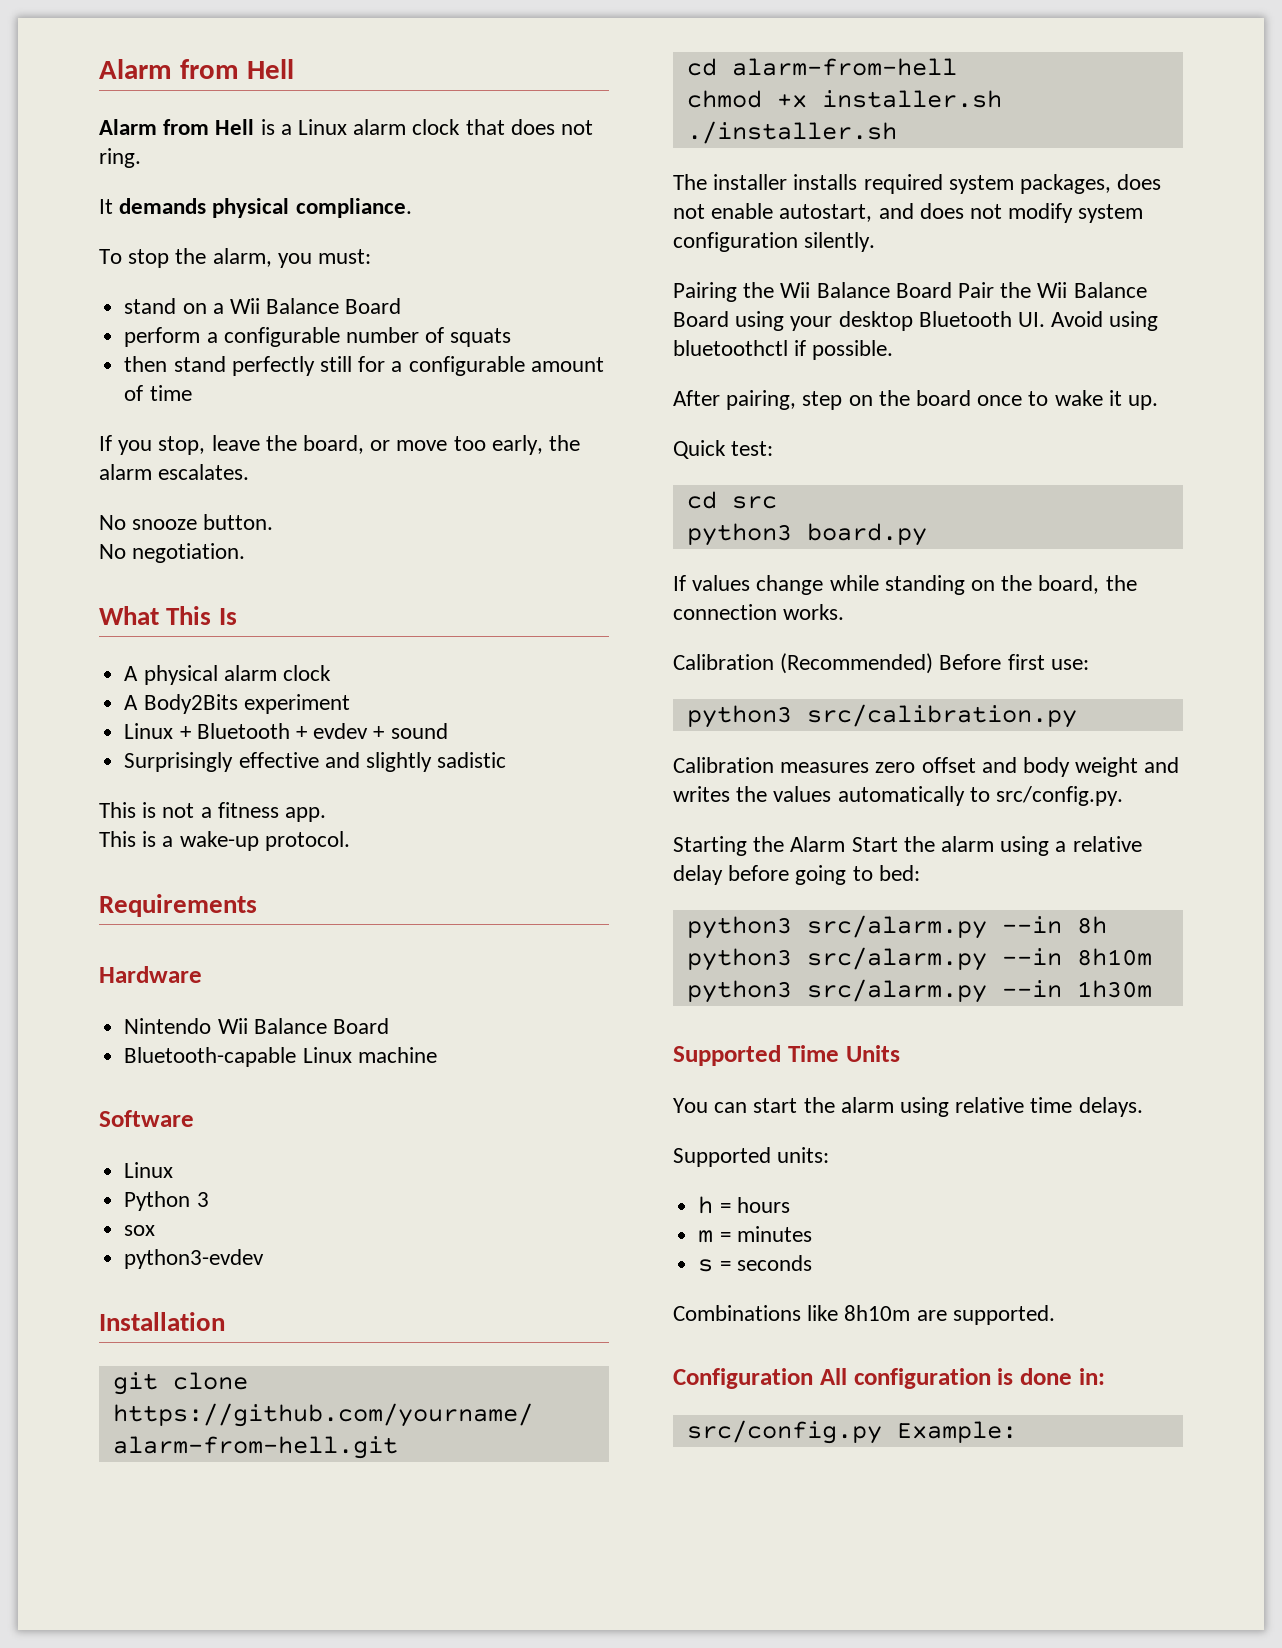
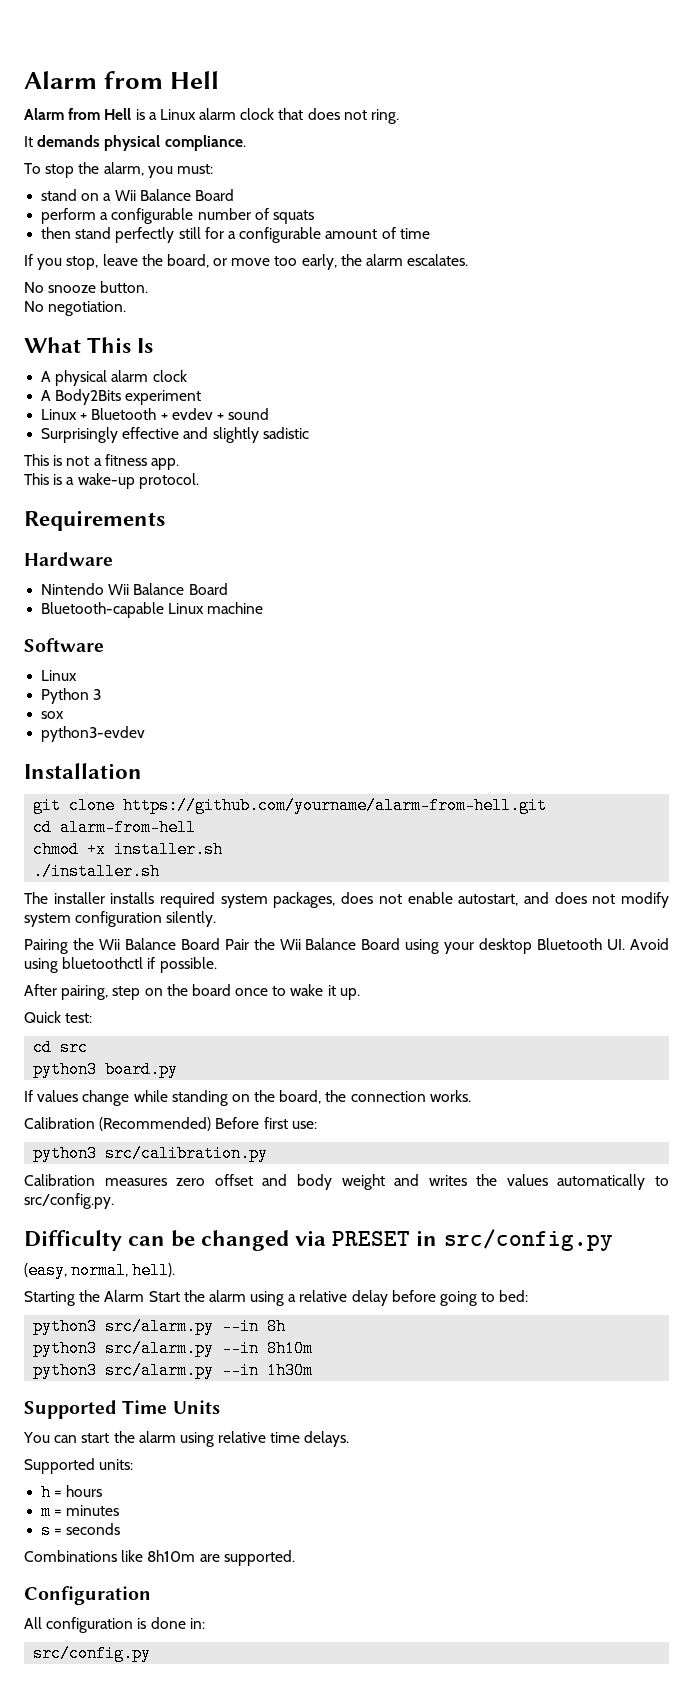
(1124, 796) none -> [24,1229,613,1251] [24,1262,176,1279] // Difficulty can be changed via PRESET in src/config.py // (easy, normal, hell).
(813, 1378) none -> (151, 1595) //
[896,1421,1017,1443] Example: -> (152, 1653) none

